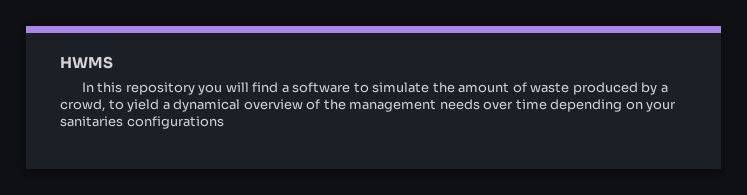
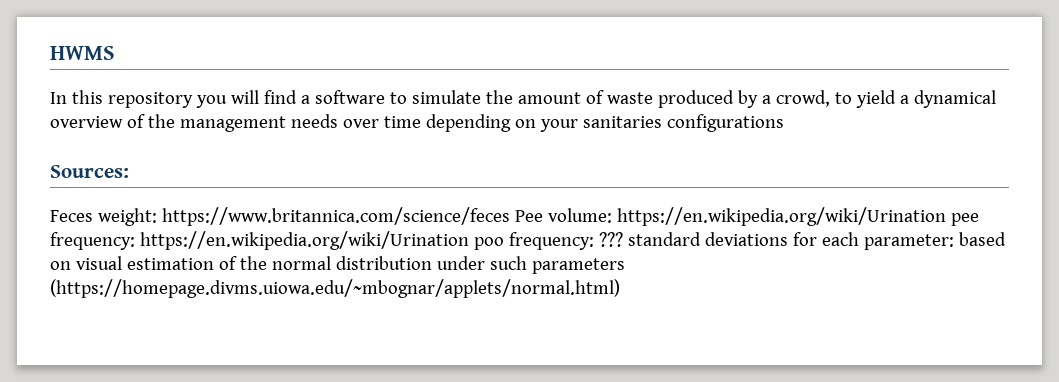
(224, 122) none -> [50,165,129,178] [50,207,979,226] [50,231,1006,250] [50,256,625,274] [50,279,620,298] // Sources: // Feces weight: https://www.britannica.com/science/feces Pee volume: https://en.wikipedia.org/wiki/Urination pee frequency: https://en.wikipedia.org/wiki/Urination poo frequency: ??? standard deviations for each parameter: based on visual estimation of the normal distribution under such parameters (https://homepage.divms.uiowa.edu/~mbognar/applets/normal.html)

